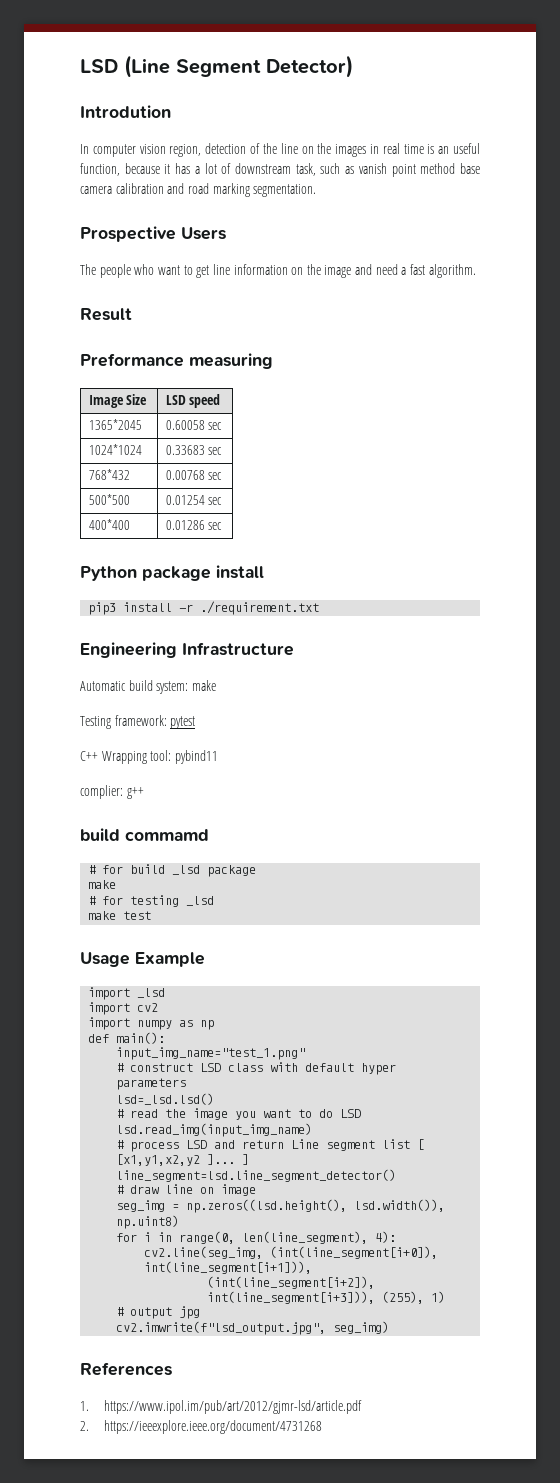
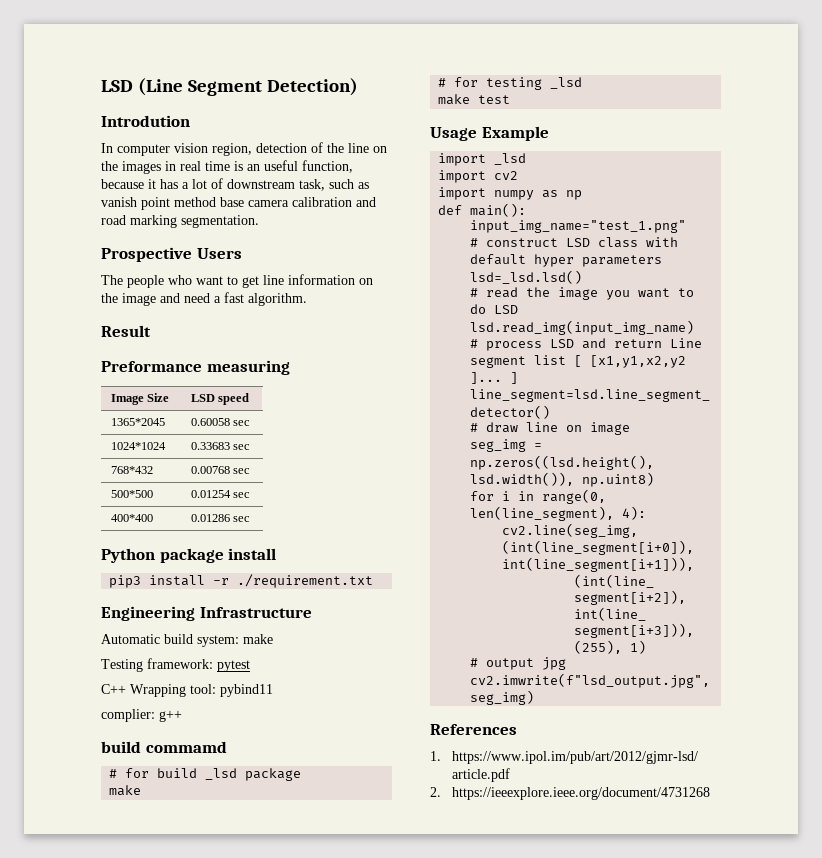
[266,55,353,78] Detector) -> [267,78,359,96] Detection)

